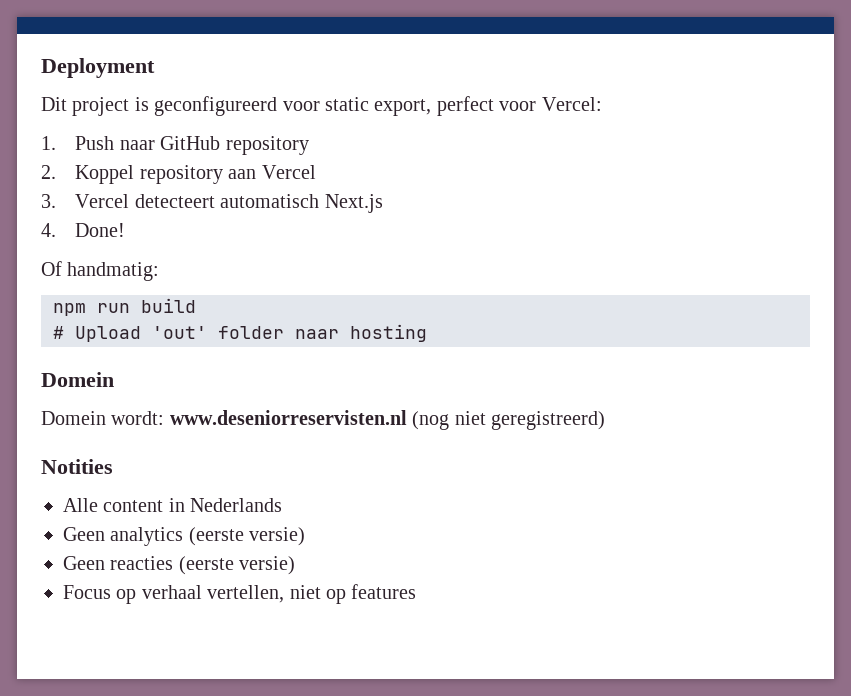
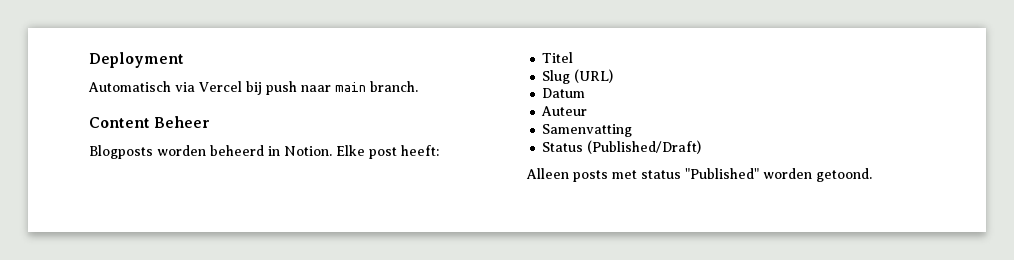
[41,96,602,116] [41,136,309,155] [41,165,316,184] [41,194,383,213] [41,223,126,237] [41,261,160,281] [53,298,196,316] [53,324,427,342] [41,372,114,387] [41,410,605,430] [41,459,113,474] [63,498,283,512] [63,527,306,546] [63,556,296,575] [63,584,417,604] Dit project is geconfigureerd voor static export, perfect voor Vercel: // 1. Push naar GitHub repository // 2. Koppel repository aan Vercel // 3. Vercel detecteert automatisch Next.js // 4. Done! // Of handmatig: // npm run build // # Upload 'out' folder naar hosting // Domein // Domein wordt: www.deseniorreservisten.nl (nog niet geregistreerd) // Notities // Alle content in Nederlands // Geen analytics (eerste versie) // Geen reacties (eerste versie) // Focus op verhaal vertellen, niet op features -> [88,81,418,95] [89,116,211,128] [89,145,439,159] [542,52,574,63] [542,69,614,84] [542,88,586,98] [541,106,588,116] [542,124,633,137] [542,140,702,154] [526,168,872,182] Automatisch via Vercel bij push naar main branch. // Content Beheer // Blogposts worden beheerd in Notion. Elke post heeft: // Titel // Slug (URL) // Datum // Auteur // Samenvatting // Status (Published/Draft) // Alleen posts met status "Published" worden getoond.

